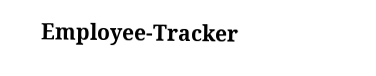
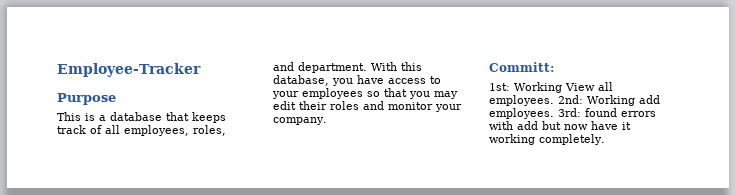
(239, 34) none -> [57,93,116,105] [57,112,226,123] [57,125,226,136] [273,62,422,73] [273,75,441,86] [272,88,458,99] [273,101,462,112] [273,117,327,125] [489,62,554,72] [489,82,613,93] [489,95,660,106] [489,108,656,119] [489,121,631,130] [489,134,605,145] // Purpose // This is a database that keeps track of all employees, roles, and department. With this database, you have access to your employees so that you may edit their roles and monitor your company. // Committ: // 1st: Working View all employees. 2nd: Working add employees. 3rd: found errors with add but now have it working completely.

